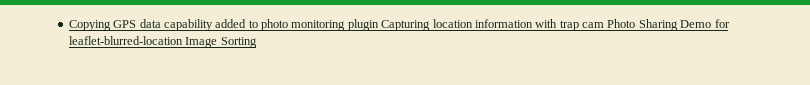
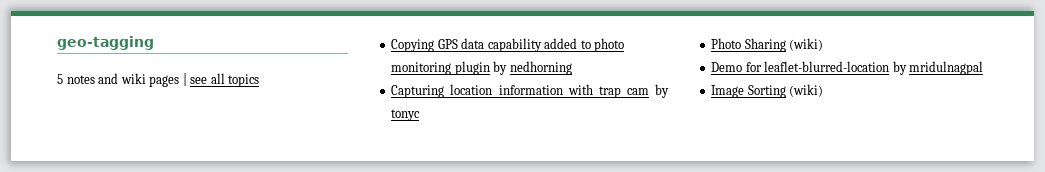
(68, 25) none -> [57,36,154,50] [57,73,260,87] geo-tagging // 5 notes and wiki pages | see all topics //
(379, 25) none -> [493,61,572,75] by nedhorning //
(604, 25) none -> [655,84,669,98] [391,109,421,121] by tonyc //
(678, 25) none -> [789,38,824,51] (wiki) //
(183, 40) none -> [892,61,984,75] by mridulnagpal //
(257, 42) none -> [789,84,824,97] (wiki)

